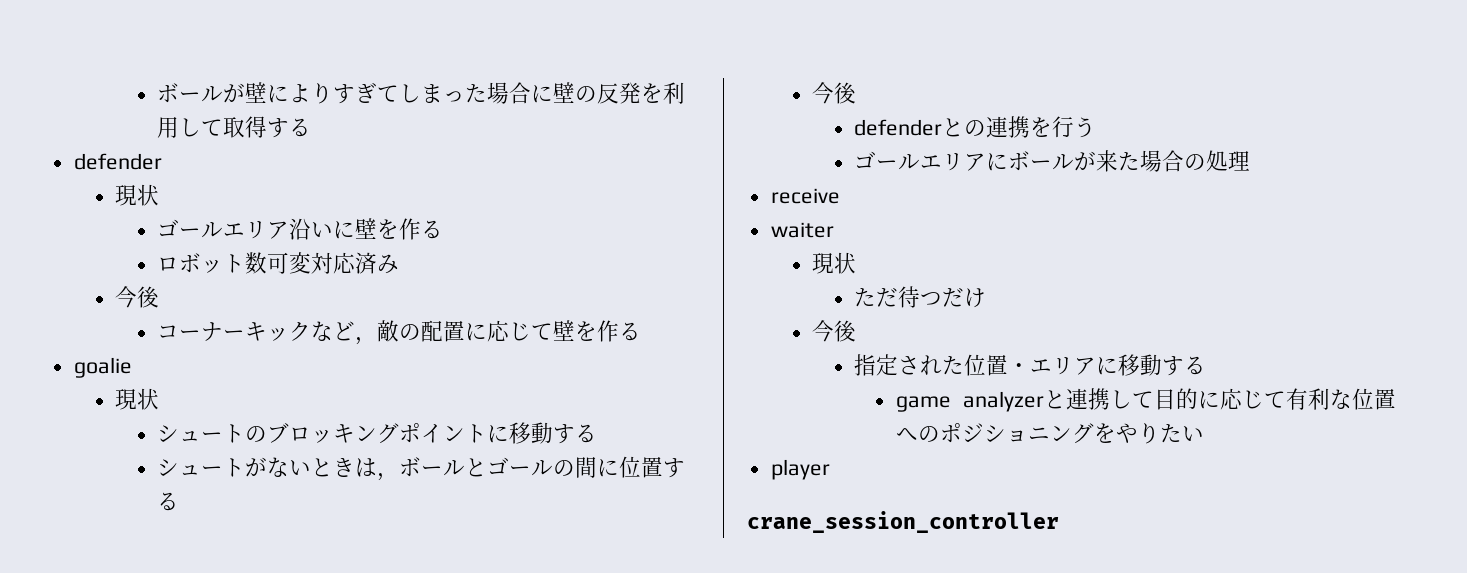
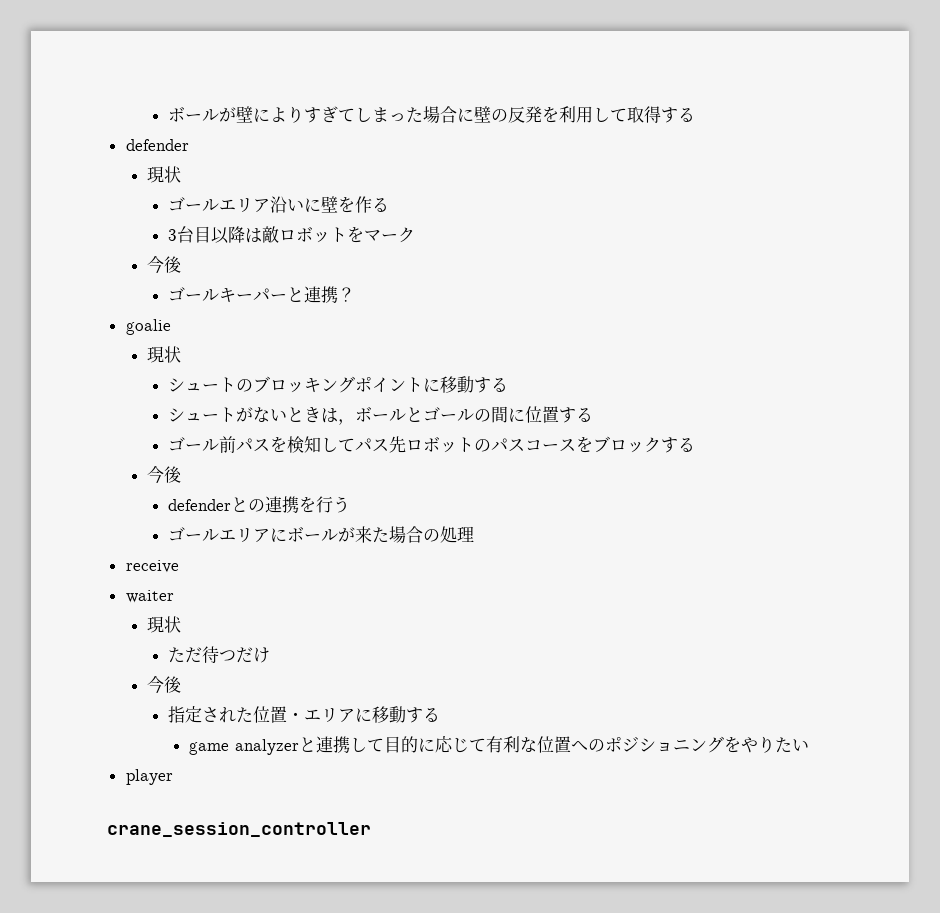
[157,252,400,274] [115,286,160,308] [157,320,642,345] ロボット数可変対応済み // 今後 // コーナーキックなど，敵の配置に応じて壁を作る -> [168,226,416,244] [146,255,182,274] [168,286,356,303] 3台目以降は敵ロボットをマーク // 今後 // ゴールキーパーと連携？
(180, 501) none -> [168,436,696,453] // ゴール前パスを検知してパス先ロボットのパスコースをブロックする

